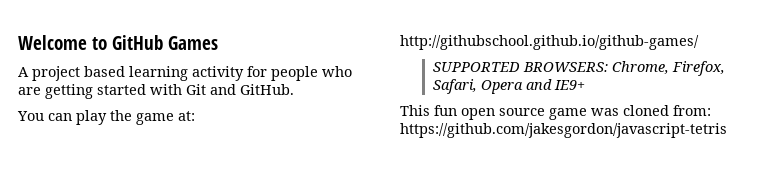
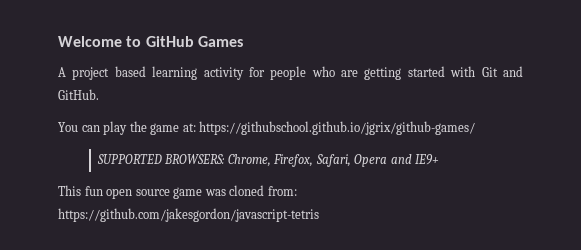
[400,35,699,50] http://githubschool.github.io/github-games/ -> [199,121,476,135] https://githubschool.github.io/jgrix/github-games/

